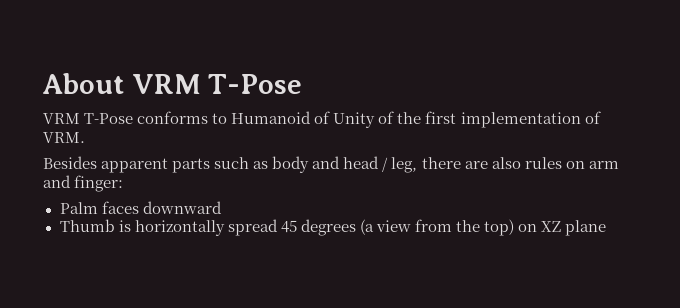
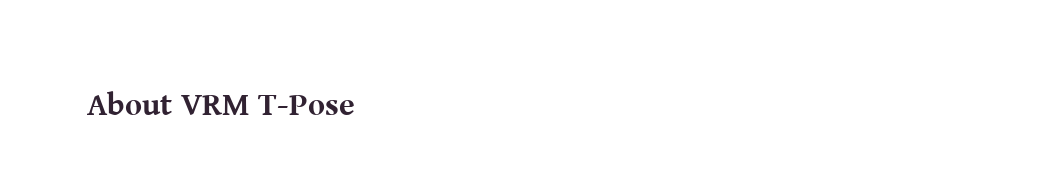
[43,111,601,128] [43,132,85,143] [43,156,619,173] [43,175,124,192] [59,201,222,214] [59,219,607,236] // VRM T-Pose conforms to Humanoid of Unity of the first implementation of VRM. // Besides apparent parts such as body and head / leg, there are also rules on arm and finger: // Palm faces downward // Thumb is horizontally spread 45 degrees (a view from the top) on XZ plane -> (356, 105) none

